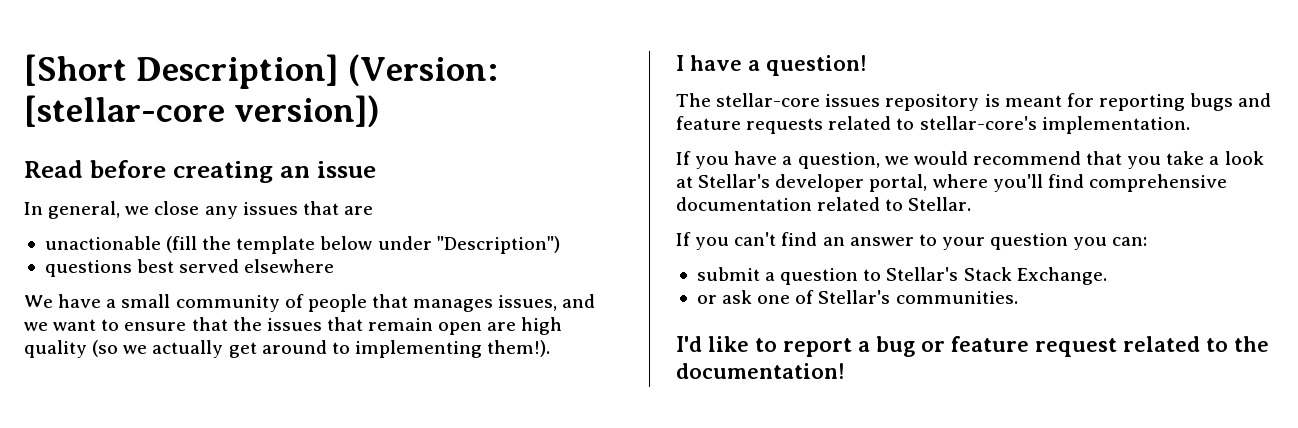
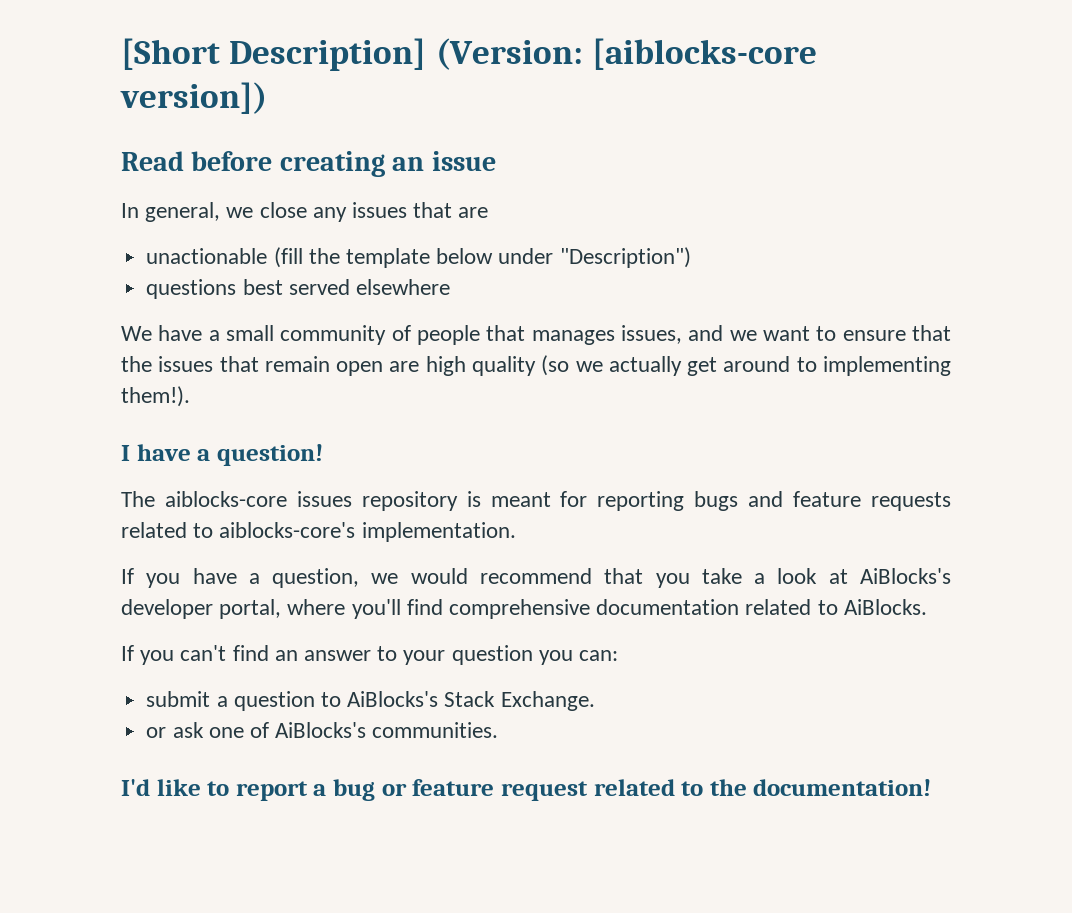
[24,95,225,127] [stellar-core -> [591,38,817,70] [aiblocks-core
[716,93,821,107] stellar-core -> [164,491,287,507] aiblocks-core
[919,116,1037,130] stellar-core's -> [219,522,356,538] aiblocks-core's
[698,174,771,188] Stellar's -> [860,568,952,584] AiBlocks's
[908,197,972,211] Stellar. -> [843,599,927,615] AiBlocks.
[886,267,959,281] Stellar's -> [347,691,439,707] AiBlocks's
[818,290,891,304] Stellar's -> [275,722,367,738] AiBlocks's

